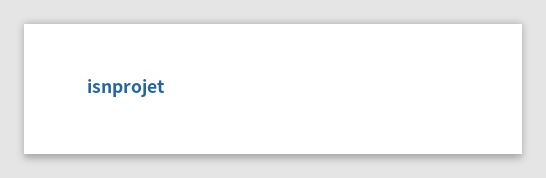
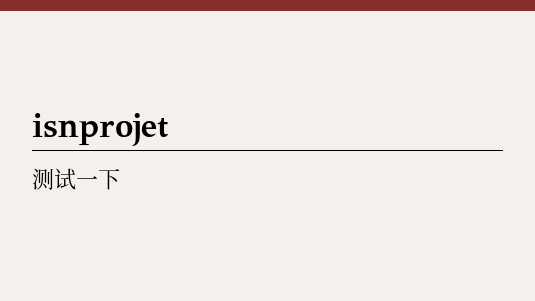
(165, 88) none -> [32,168,120,190] // 测试一下

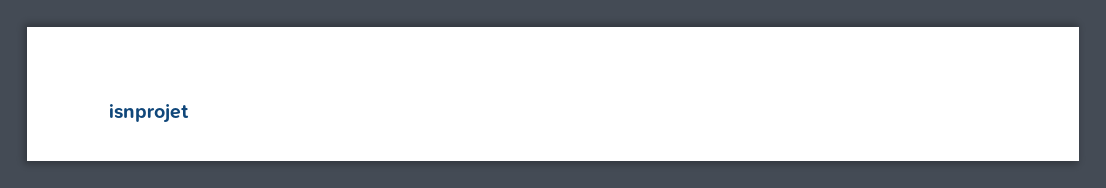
[32,168,120,190] // 测试一下 -> (189, 113) none

